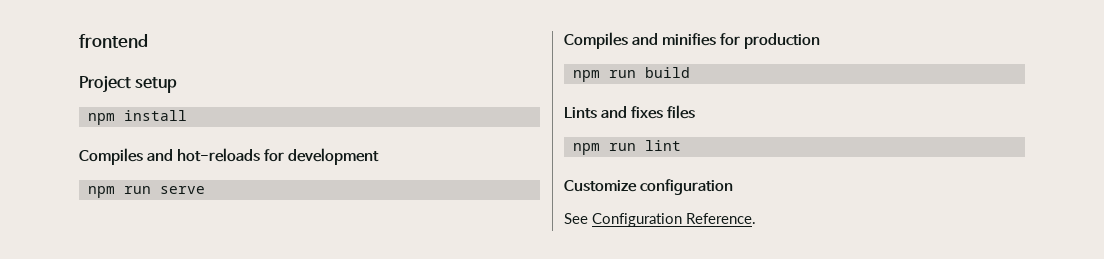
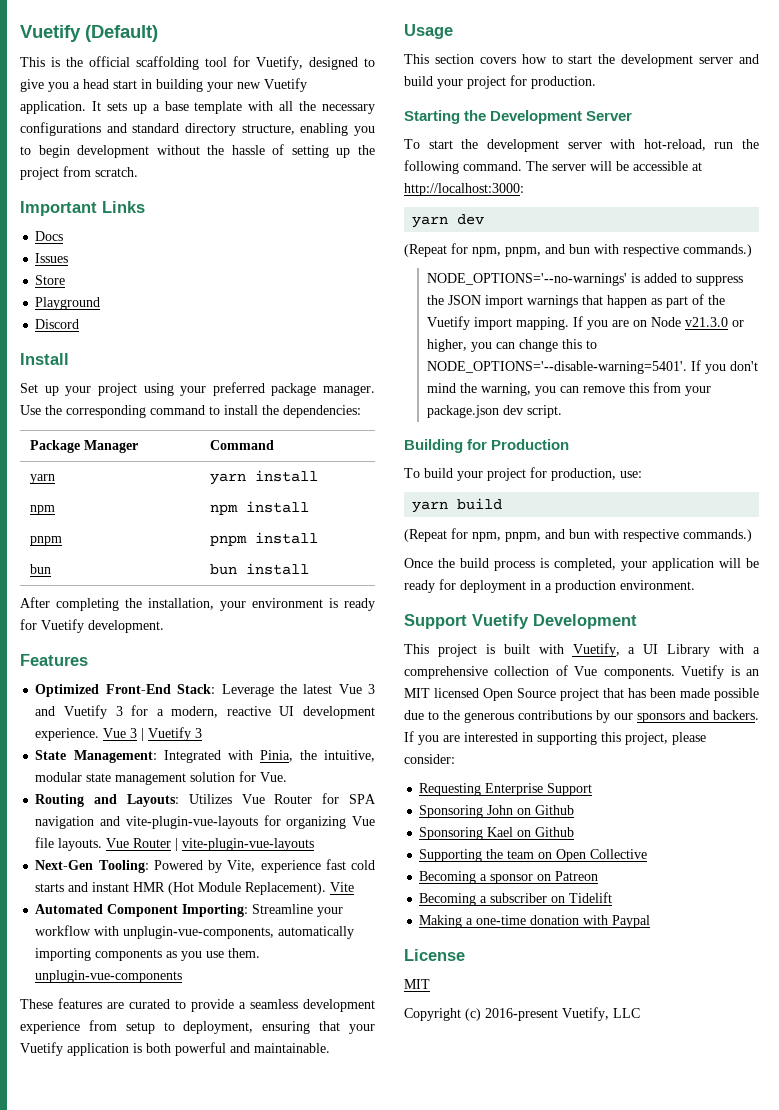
[79,34,148,48] [79,75,178,93] [87,110,187,125] [79,148,380,165] [87,186,205,198] [564,32,821,49] [572,67,690,82] [564,105,696,119] [572,140,681,155] [564,179,734,195] [564,213,756,227] frontend // Project setup // npm install // Compiles and hot-reloads for development // npm run serve // Compiles and minifies for production // npm run build // Lints and fixes files // npm run lint // Customize configuration // See Configuration Reference. -> [20,25,158,42] [20,56,375,70] [20,78,307,92] [20,101,375,114] [20,122,375,136] [20,144,375,158] [20,166,138,180] [20,201,145,216] [35,231,64,241] [35,253,69,263] [35,275,66,285] [35,297,101,310] [35,319,80,329] [20,353,69,365] [20,382,375,396] [20,405,361,418] [29,440,138,453] [209,440,274,450] [29,474,55,484] [209,470,318,485] [29,505,55,515] [209,501,309,515] [29,536,62,546] [209,532,318,546] [29,564,51,574] [209,563,309,575] [20,597,375,611] [20,619,164,633] [20,654,88,666] [35,684,375,697] [35,705,375,719] [35,727,203,741] [35,750,375,763] [35,771,288,785] [35,793,377,807] [35,815,376,829] [35,837,315,851] [35,859,376,873] [35,882,355,895] [35,904,344,917] [35,925,355,939] [35,948,261,961] [35,970,183,983] [20,998,375,1012] [20,1020,375,1034] [20,1042,330,1056] [404,24,453,39] [404,54,759,67] [404,75,596,89] [404,110,633,124] [404,139,759,152] [404,160,702,174] [404,183,524,196] [412,214,485,228] [404,243,752,257] [427,273,744,286] [427,294,726,308] [427,316,745,330] [427,339,598,352] [427,360,759,374] [427,382,712,396] [427,405,563,418] [404,439,570,453] [404,467,642,481] [412,498,503,513] [404,528,752,542] [404,558,759,571] [404,579,695,593] [404,614,637,629] [404,643,760,657] [404,665,759,679] [404,688,759,701] [404,710,759,723] [404,731,706,745] [404,754,455,764] [419,783,593,796] [419,805,575,818] [419,827,575,840] [419,849,648,862] [419,871,599,884] [419,892,613,906] [419,915,651,928] [404,949,465,961] [404,979,430,989] [404,1007,640,1021] Vuetify (Default) // This is the official scaffolding tool for Vuetify, designed to give you a head start in building your new Vuetify application. It sets up a base template with all the necessary configurations and standard directory structure, enabling you to begin development without the hassle of setting up the project from scratch. // Important Links // Docs // Issues // Store // Playground // Discord // Install // Set up your project using your preferred package manager. Use the corresponding command to install the dependencies: // Package Manager | Command // yarn | yarn install // npm | npm install // pnpm | pnpm install // bun | bun install // After completing the installation, your environment is ready for Vuetify development. // Features // Optimized Front-End Stack: Leverage the latest Vue 3 and Vuetify 3 for a modern, reactive UI development experience. Vue 3 | Vuetify 3 // State Management: Integrated with Pinia, the intuitive, modular state management solution for Vue. // Routing and Layouts: Utilizes Vue Router for SPA navigation and vite-plugin-vue-layouts for organizing Vue file layouts. Vue Router | vite-plugin-vue-layouts // Next-Gen Tooling: Powered by Vite, experience fast cold starts and instant HMR (Hot Module Replacement). Vite // Automated Component Importing: Streamline your workflow with unplugin-vue-components, automatically importing components as you use them. unplugin-vue-components // These features are curated to provide a seamless development experience from setup to deployment, ensuring that your Vuetify application is both powerful and maintainable. // Usage // This section covers how to start the development server and build your project for production. // Starting the Development Server // To start the development server with hot-reload, run the following command. The server will be accessible at http://localhost:3000: // yarn dev // (Repeat for npm, pnpm, and bun with respective commands.) // NODE_OPTIONS='--no-warnings' is added to suppress the JSON import warnings that happen as part of the Vuetify import mapping. If you are on Node v21.3.0 or higher, you can change this to NODE_OPTIONS='--disable-warning=5401'. If you don't mind the warning, you can remove this from your package.json dev script. // Building for Production // To build your project for production, use: // yarn build // (Repeat for npm, pnpm, and bun with respective commands.) // Once the build process is completed, your application will be ready for deployment in a production environment. // Support Vuetify Development // This project is built with Vuetify, a UI Library with a comprehensive collection of Vue components. Vuetify is an MIT licensed Open Source project that has been made possible due to the generous contributions by our sponsors and backers. If you are interested in supporting this project, please consider: // Requesting Enterprise Support // Sponsoring John on Github // Sponsoring Kael on Github // Supporting the team on Open Collective // Becoming a sponsor on Patreon // Becoming a subscriber on Tidelift // Making a one-time donation with Paypal // License // MIT // Copyright (c) 2016-present Vuetify, LLC

